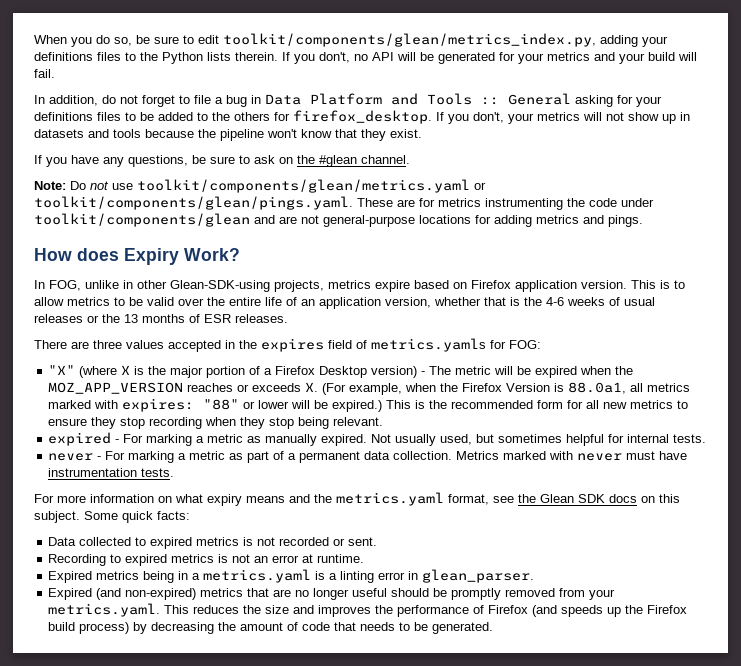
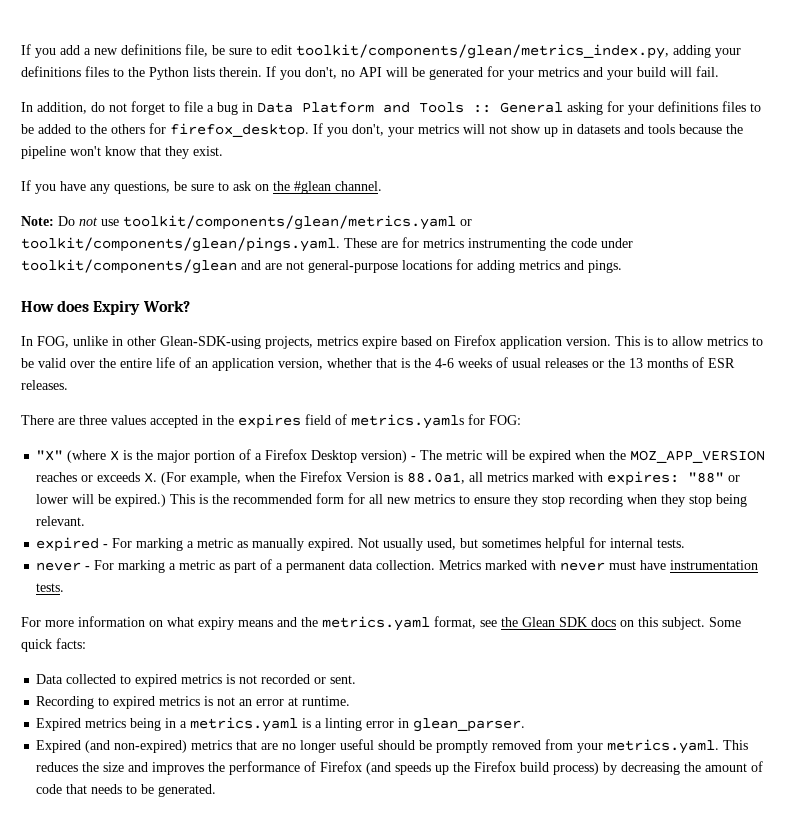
[34,35,132,47] When you do so, -> [21,44,208,58] If you add a new definitions file,

